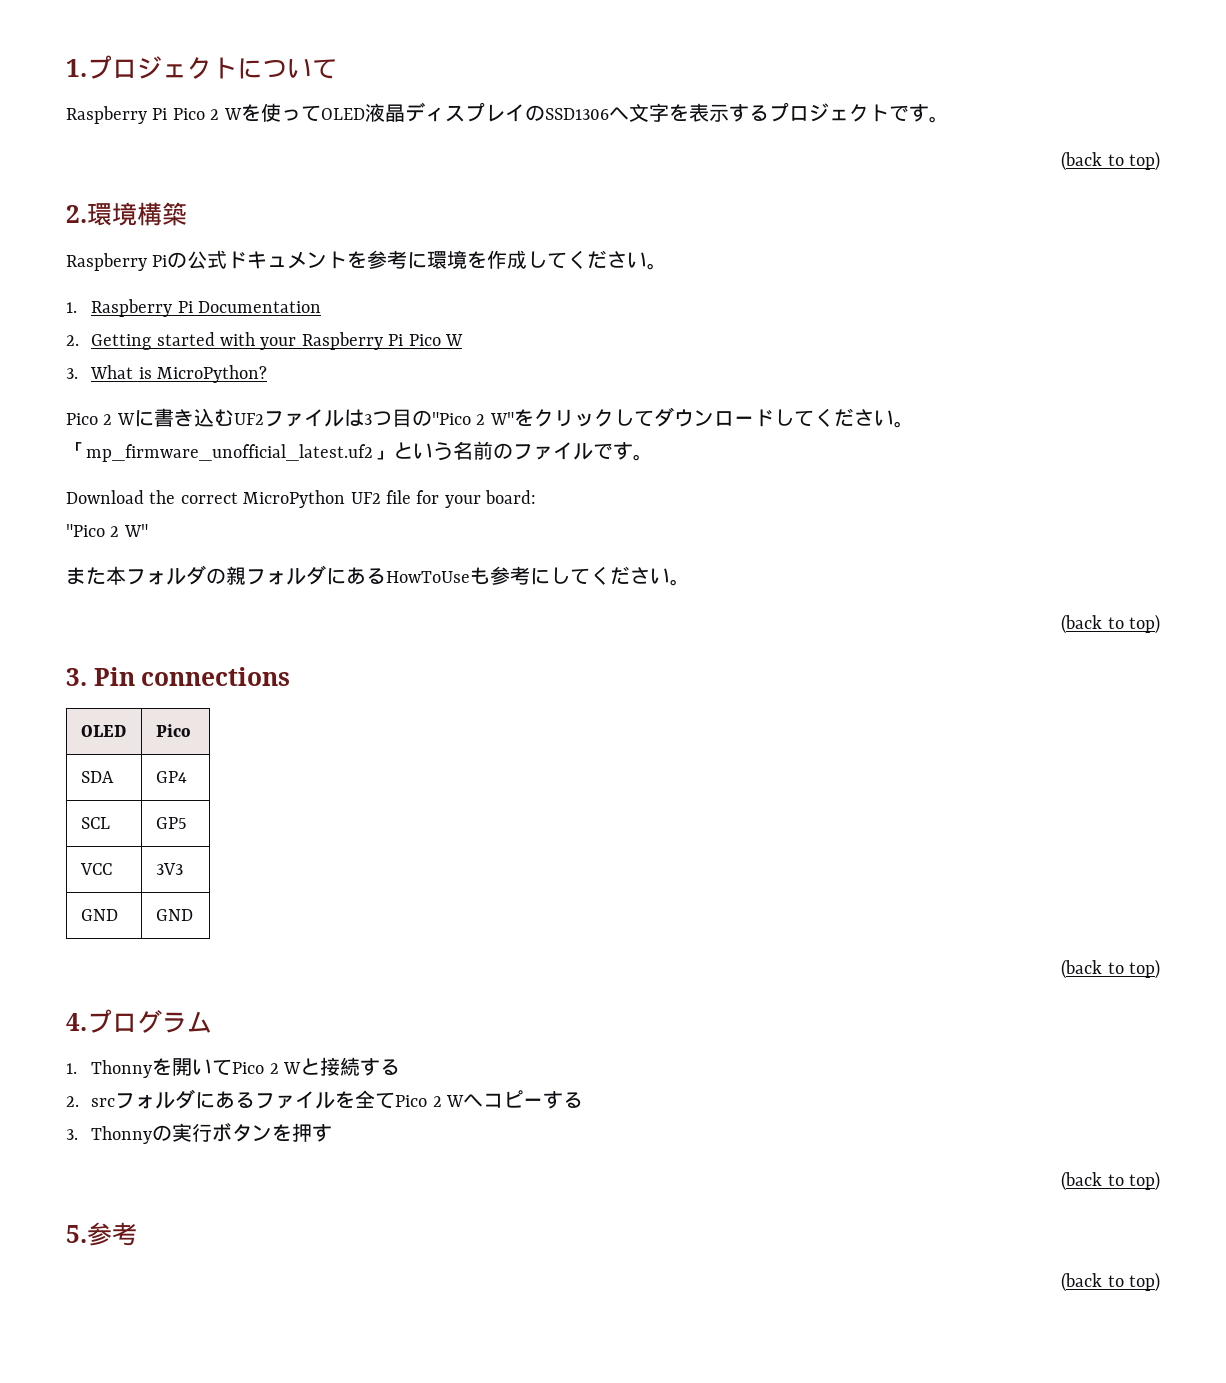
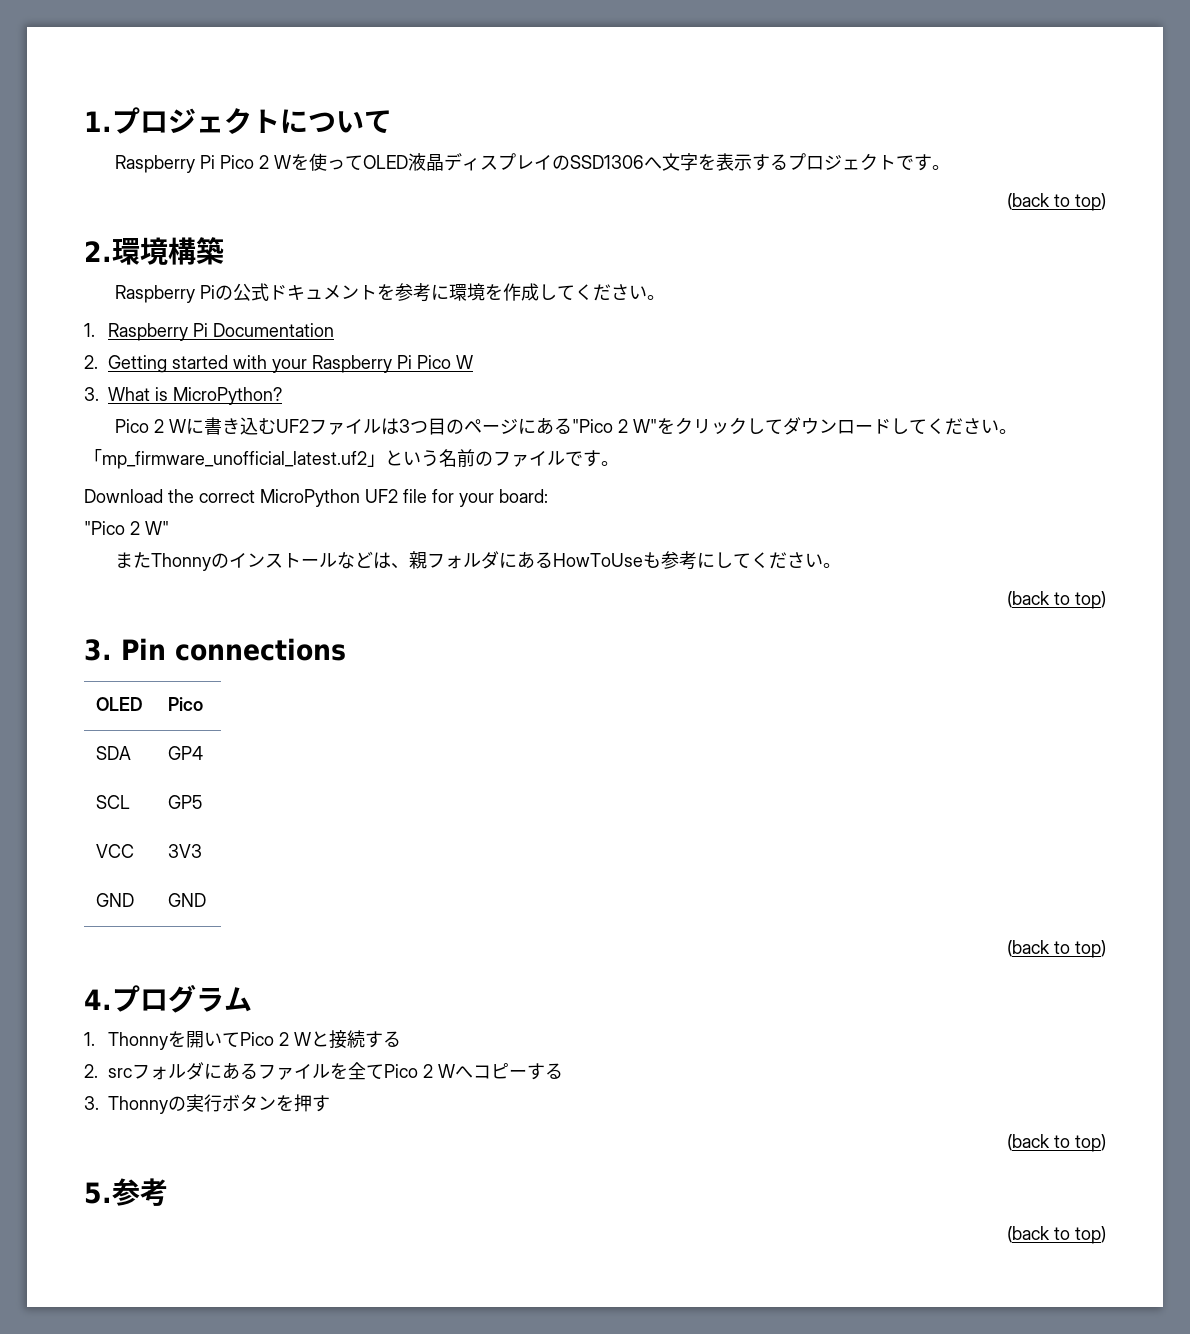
(432, 418) none -> [463,417,572,435] ページにある
[106,565,226,585] 本フォルダの -> [150,551,409,571] Thonnyのインストールなどは、

